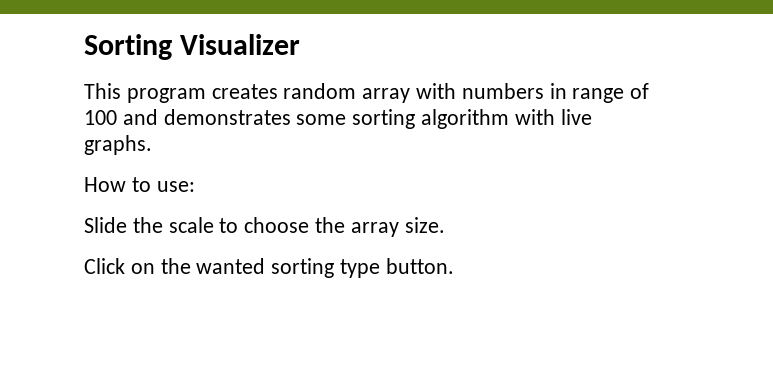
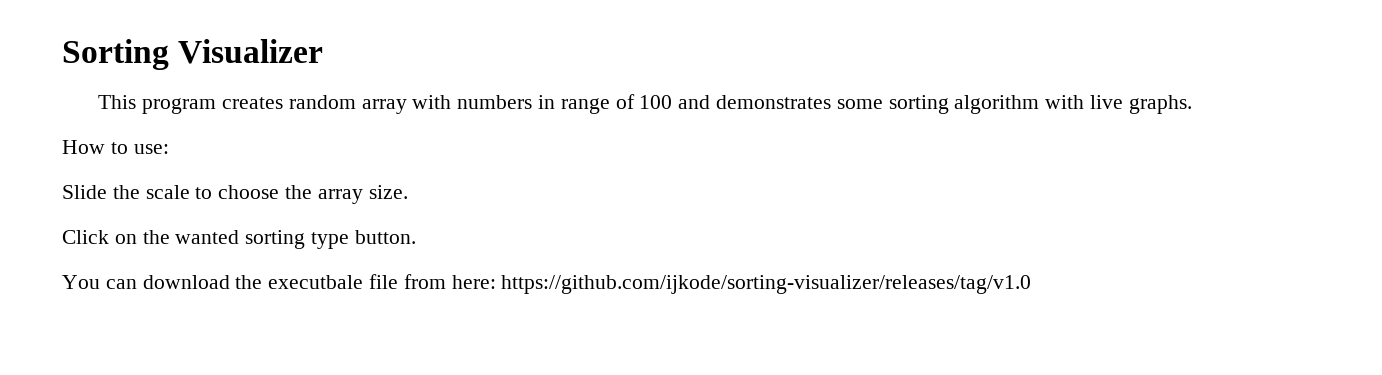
(454, 266) none -> [62,274,1032,294] // You can download the executbale file from here: https://github.com/ijkode/sorting-visualizer/releases/tag/v1.0

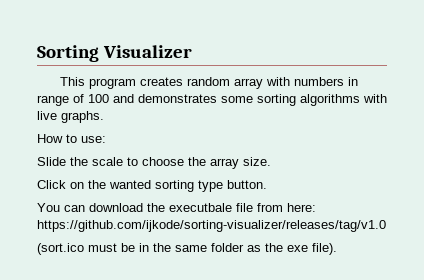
[954,95,1040,114] algorithm -> [300,94,360,106] algorithms
(1032, 284) none -> [37,243,337,255] // (sort.ico must be in the same folder as the exe file).

